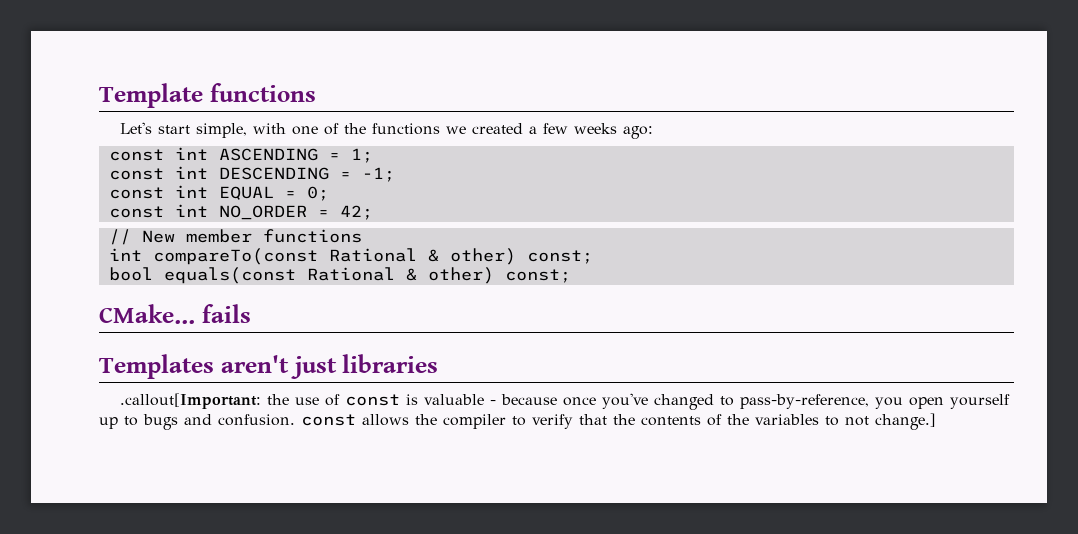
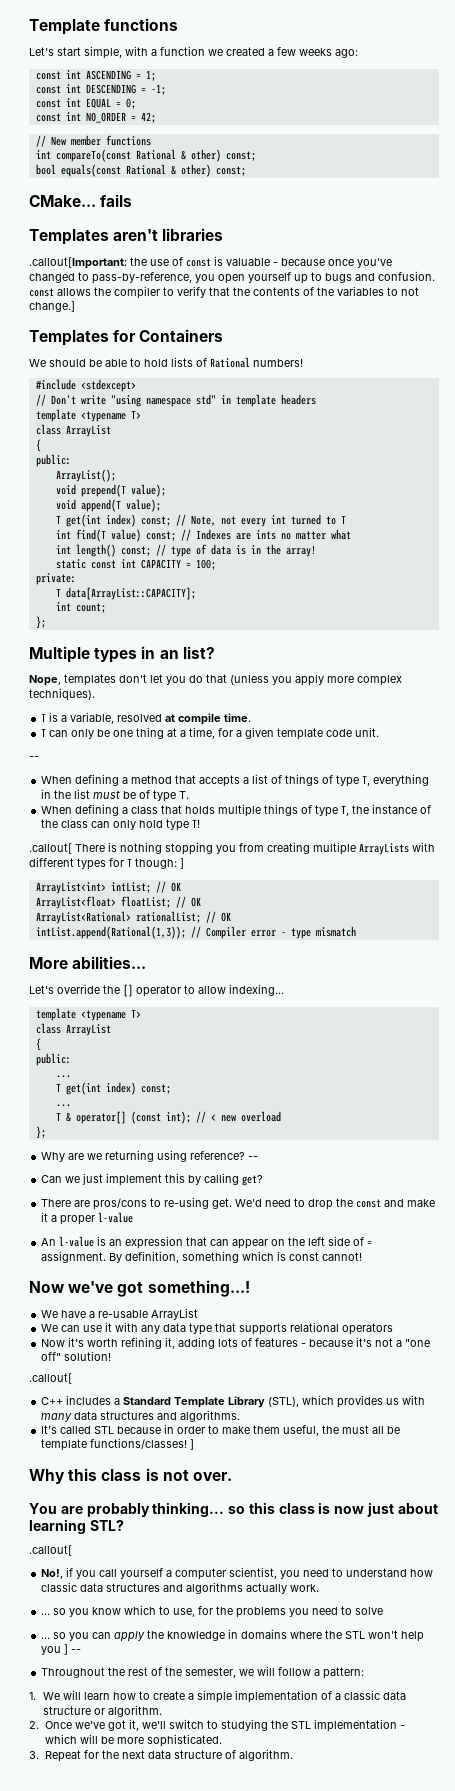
[291,123,440,135] one of the functions -> [151,46,205,56] a function
[290,356,337,379] just -> (159, 235) none
(936, 421) none -> [29,329,224,346] [29,357,303,368] [35,379,136,392] [35,394,316,407] [35,409,141,422] [35,424,111,437] [35,439,41,452] [35,454,71,467] [55,469,116,482] [55,484,166,497] [55,499,161,512] [55,514,346,527] [55,529,351,542] [55,544,316,557] [55,559,216,570] [35,573,76,585] [55,587,196,600] [55,602,106,613] [35,616,46,629] [29,646,215,663] [29,674,402,686] [29,688,95,701] [41,712,252,725] [41,727,380,740] [29,756,39,760] [41,774,430,787] [41,789,190,802] [41,804,432,817] [41,819,201,831] [29,842,435,855] [29,857,184,870] [35,881,181,894] [35,896,201,909] [35,911,231,924] [35,926,356,939] [29,956,147,969] [29,984,284,997] [35,1008,141,1021] [35,1023,111,1036] [35,1038,41,1051] [35,1053,71,1066] [55,1075,71,1078] [55,1082,171,1095] [55,1104,71,1107] [55,1111,281,1124] [35,1126,46,1139] [41,1150,259,1162] [41,1173,264,1186] [41,1197,436,1210] [41,1212,134,1225] [41,1236,373,1249] [41,1251,363,1263] [29,1280,250,1297] [41,1308,199,1320] [41,1322,394,1335] [41,1337,431,1349] [41,1351,112,1361] [29,1373,72,1384] [41,1395,426,1408] [41,1410,241,1422] [41,1424,401,1436] [41,1438,195,1451] [29,1468,232,1484] [29,1502,438,1517] [29,1519,124,1534] [29,1545,72,1556] [41,1567,434,1580] [41,1582,320,1594] [41,1605,384,1618] [41,1629,425,1642] [41,1644,82,1655] [41,1666,365,1679] [29,1690,406,1703] [42,1705,162,1717] [29,1719,405,1732] [44,1734,222,1747] [29,1749,293,1762] // Templates for Containers // We should be able to hold lists of Rational numbers! // #include <stdexcept> // // Don't write "using namespace std" in template headers // template <typename T> // class ArrayList // { // public: // ArrayList(); // void prepend(T value); // void append(T value); // T get(int index) const; // Note, not every int turned to T // int find(T value) const; // Indexes are ints no matter what // int length() const; // type of data is in the array! // static const int CAPACITY = 100; // private: // T data[ArrayList::CAPACITY]; // int count; // }; // Multiple types in an list? // Nope, templates don't let you do that (unless you apply more complex techniques). // T is a variable, resolved at compile time. // T can only be one thing at a time, for a given template code unit. // -- // When defining a method that accepts a list of things of type T, everything in the list must be of type T. // When defining a class that holds multiple things of type T, the instance of the class can only hold type T! // .callout[ There is nothing stopping you from creating multiple ArrayLists with different types for T though: ] // ArrayList<int> intList; // OK // ArrayList<float> floatList; // OK // ArrayList<Rational> rationalList; // OK // intList.append(Rational(1,3)); // Compiler error - type mismatch // More abilities... // Let's override the [] operator to allow indexing... // template <typename T> // class ArrayList // { // public: // ... // T get(int index) const; // ... // T & operator[] (const int); // < new overload // }; // Why are we returning using reference? -- // Can we just implement this by calling get? // There are pros/cons to re-using get. We'd need to drop the const and make it a proper l-value // An l-value is an expression that can appear on the left side of = assignment. By definition, something which is const cannot! // Now we've got something...! // We have a re-usable ArrayList // We can use it with any data type that supports relational operators // Now it's worth refining it, adding lots of features - because it's not a "one off" solution! // .callout[ // C++ includes a Standard Template Library (STL), which provides us with many data structures and algorithms. // It's called STL because in order to make them useful, the must all be template functions/classes! ] // Why this class is not over. // You are probably thinking... so this class is now just about learning STL? // .callout[ // No!, if you call yourself a computer scientist, you need to understand how classic data structures and algorithms actually work. // ... so you know which to use, for the problems you need to solve // ... so you can apply the knowledge in domains where the STL won't help you ] -- // Throughout the rest of the semester, we will follow a pattern: // 1. We will learn how to create a simple implementation of a classic data structure or algorithm. // 2. Once we've got it, we'll switch to studying the STL implementation - which will be more sophisticated. // 3. Repeat for the next data structure of algorithm.

